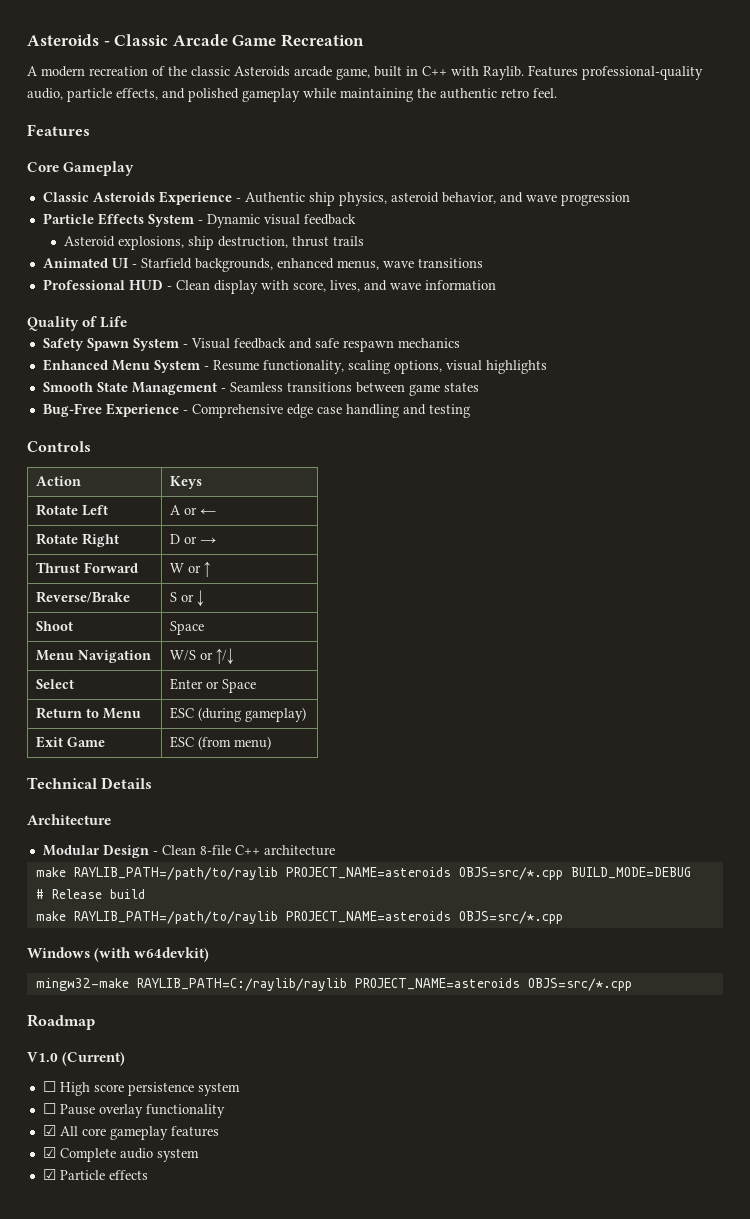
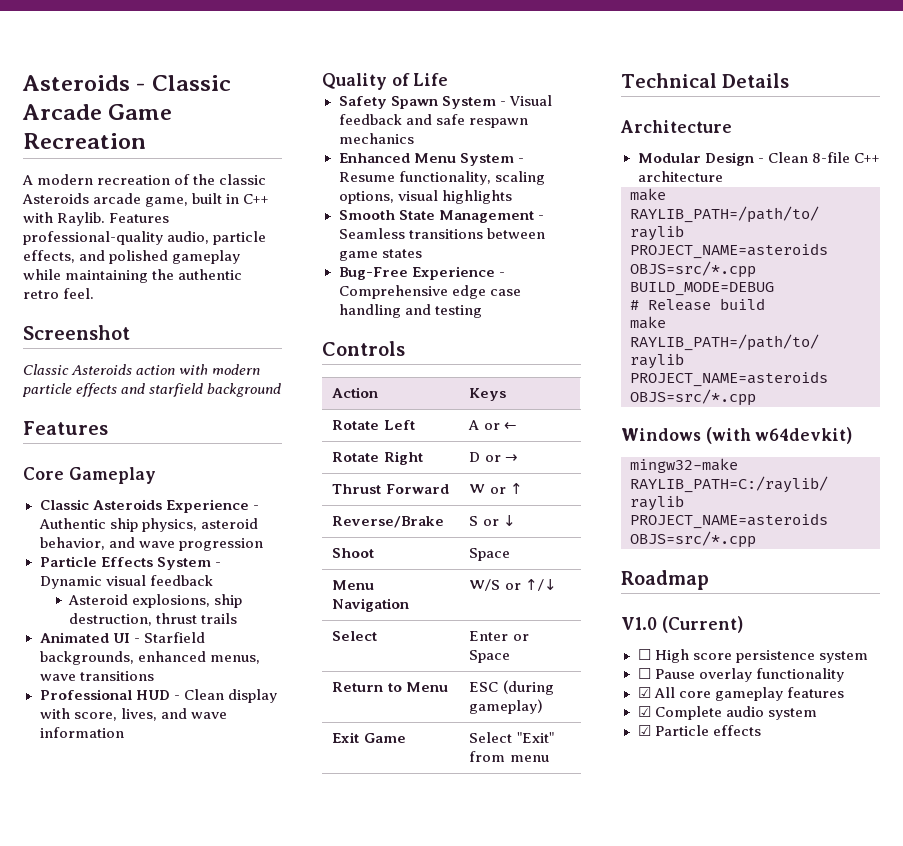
(557, 93) none -> [23,325,130,340] [23,364,261,375] [22,383,282,397] // Screenshot // Classic Asteroids action with modern particle effects and starfield background
[169,736,271,750] ESC (from menu) -> [469,732,554,743] [469,751,549,762] Select "Exit" from menu

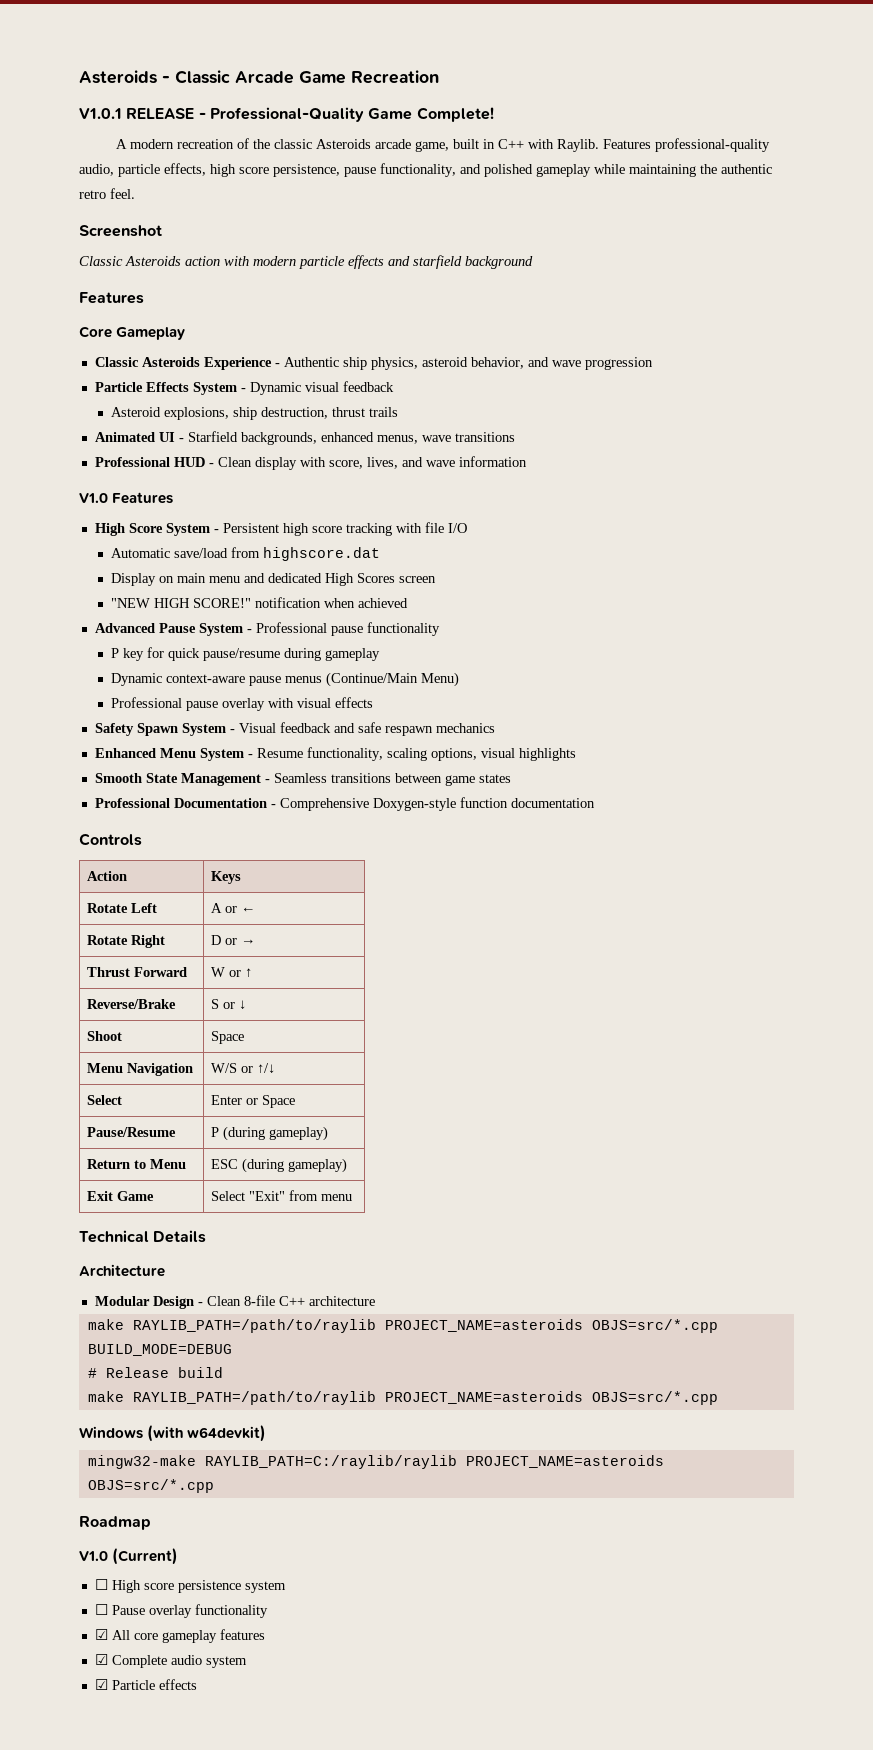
(146, 141) none -> [79,107,494,122] // V1.0.1 RELEASE - Professional-Quality Game Complete!
(75, 256) none -> [210,163,456,177] high score persistence, pause functionality,
[322,73,449,90] Quality of Life -> [79,492,174,504] [94,522,467,536] [111,547,381,561] [111,573,437,586] [111,597,409,608] [94,622,440,636] [111,647,381,661] [111,672,460,687] [111,697,374,711] V1.0 Features // High Score System - Persistent high score tracking with file I/O // Automatic save/load from highscore.dat // Display on main menu and dedicated High Scores screen // "NEW HIGH SCORE!" notification when achieved // Advanced Pause System - Professional pause functionality // P key for quick pause/resume during gameplay // Dynamic context-aware pause menus (Continue/Main Menu) // Professional pause overlay with visual effects
[338,266,505,280] [338,285,521,299] [338,304,482,318] Bug-Free Experience - Comprehensive edge case handling and testing -> [94,797,595,811] Professional Documentation - Comprehensive Doxygen-style function documentation
(511, 656) none -> [87,1127,177,1137] [211,1126,329,1141] // Pause/Resume | P (during gameplay)

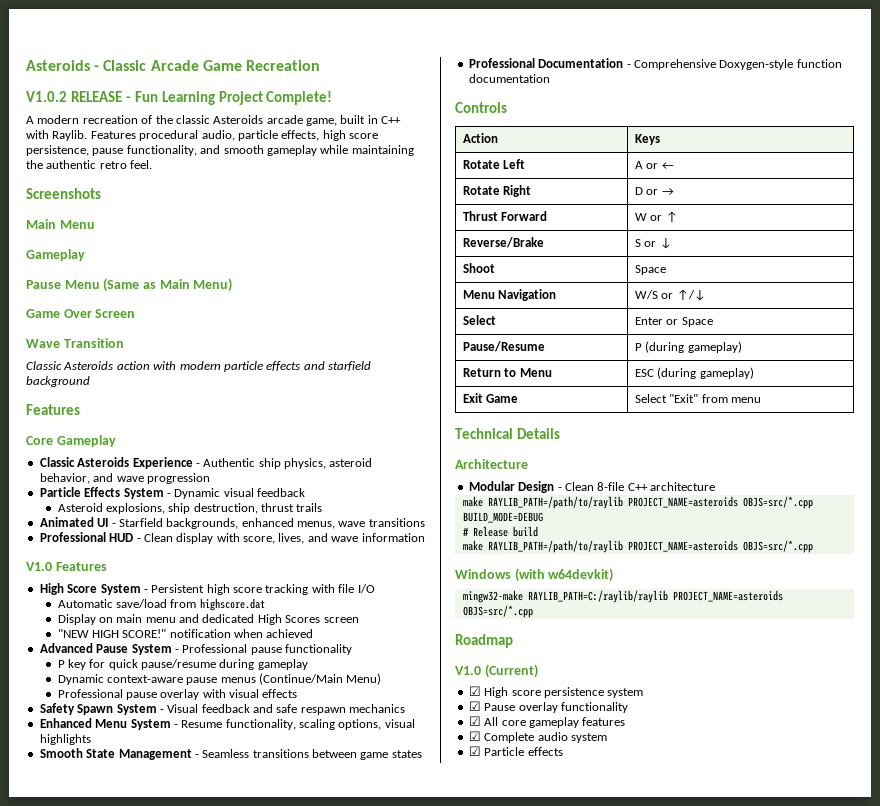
[79,108,122,119] V1.0.1 -> [26,91,67,102] V1.0.2
[209,107,413,122] Professional-Quality Game -> [134,91,263,105] Fun Learning Project
[654,138,770,152] professional-quality -> [139,130,199,141] procedural
[484,164,533,177] polished -> [223,145,264,154] smooth
[79,225,162,237] Screenshot -> [26,188,101,199] [26,219,95,229] [26,249,85,261] [26,278,233,292] [26,309,136,318] [26,338,124,348] Screenshots // Main Menu // Gameplay // Pause Menu (Same as Main Menu) // Game Over Screen // Wave Transition
[94,1579,108,1590] ☐ -> [468,686,481,696] ☑
[94,1604,108,1615] ☐ -> [468,701,481,711] ☑

